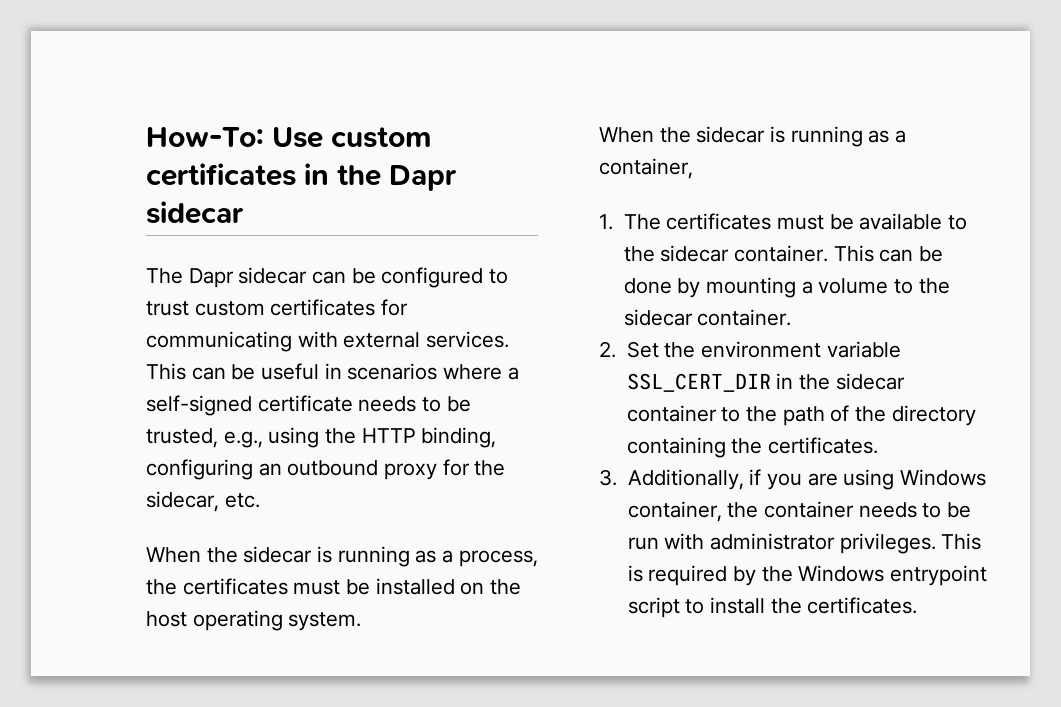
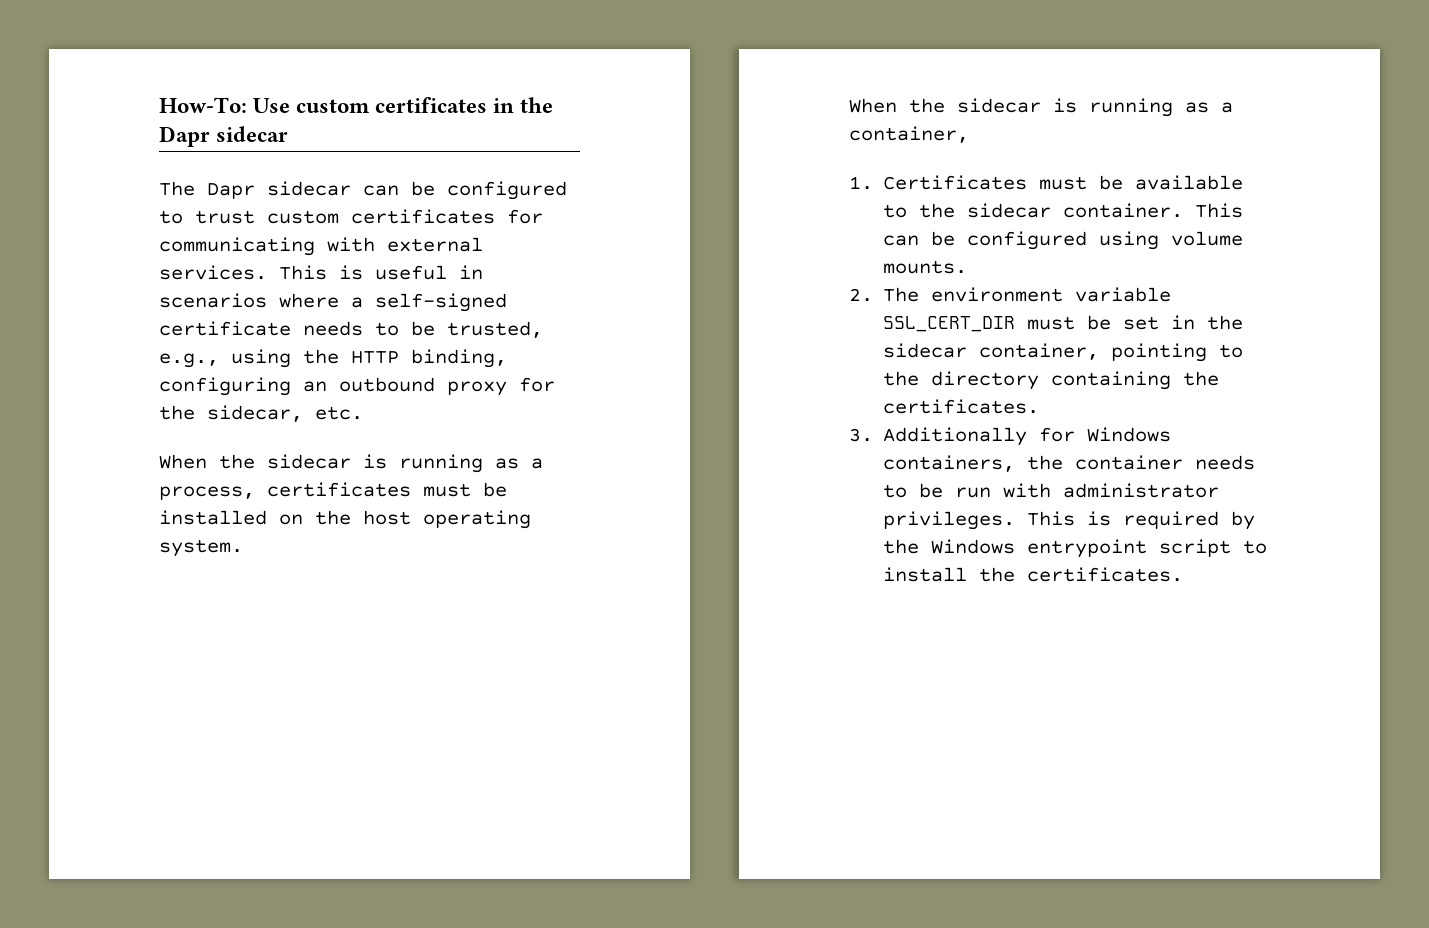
[191,364,256,380] can be -> [339,265,363,280] is
[146,579,177,595] the -> (255, 493) none
[623,213,772,230] The certificates -> [883,175,1028,190] Certificates
[623,277,950,298] [623,309,792,326] done by mounting a volume to the sidecar container. -> [967,231,1244,250] [883,260,968,274] configured using volume mounts.
[626,341,696,358] Set the -> [883,287,920,302] The
[776,373,905,390] [626,405,850,426] in the sidecar container to the path of -> [1027,315,1244,330] [883,343,1244,362] must be set in the sidecar container, pointing to
[627,469,986,490] [627,501,722,522] Additionally, if you are using Windows container, -> [883,427,1172,446] [883,455,1016,472] Additionally for Windows containers,

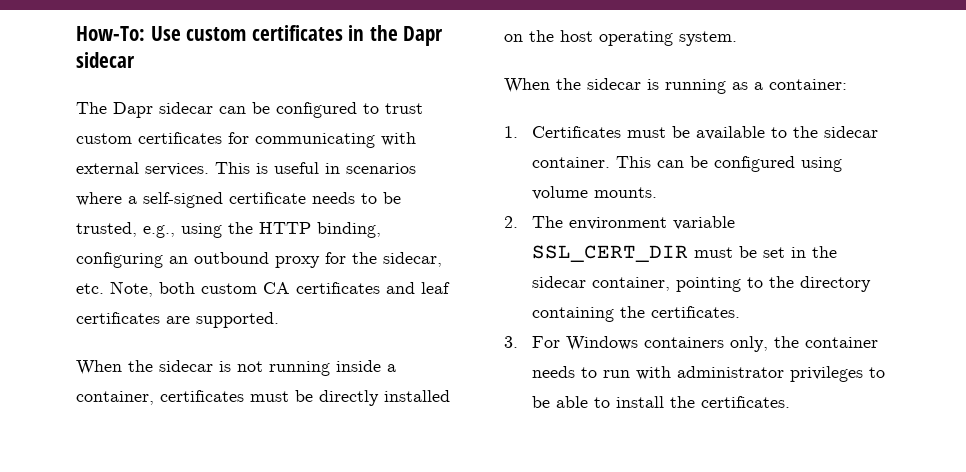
[159,454,543,473] [159,486,255,500] // When the sidecar is running as a process, -> [110,281,450,297] [76,312,279,328] [76,360,396,376] [76,391,154,405] Note, both custom CA certificates and leaf certificates are supported. // When the sidecar is not running inside a container,
(507, 489) none -> [319,390,379,406] directly
[849,126,969,143] container, -> [769,79,847,90] container:
[883,427,1172,446] [883,455,1016,472] Additionally for Windows containers, -> [532,336,769,352] For Windows containers only,
[919,483,944,498] be -> (598, 372) none
[883,511,1256,530] [883,539,1232,558] privileges. This is required by the Windows entrypoint script -> [790,366,886,382] [532,396,589,408] privileges to be able

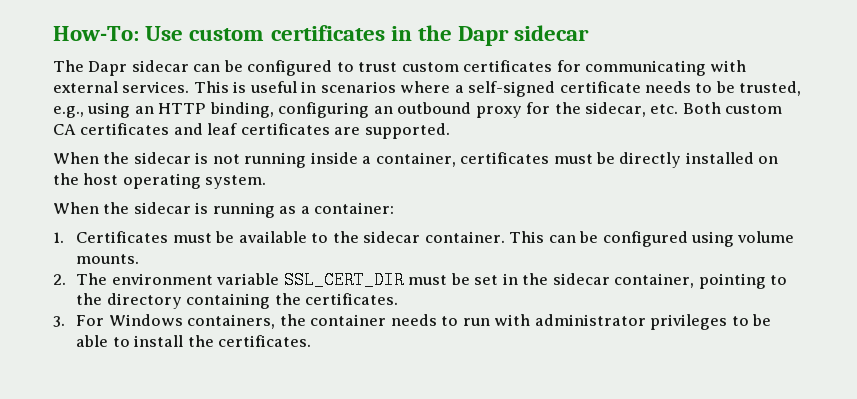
[228,222,253,234] the -> [134,106,154,114] an
[110,281,195,297] Note, both -> [682,102,721,114] Both
[644,336,769,352] containers only, -> [187,314,276,329] containers,

